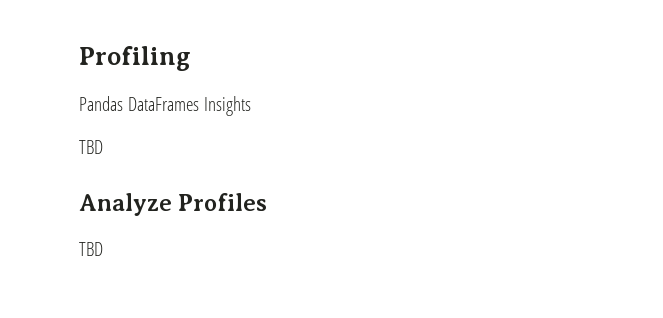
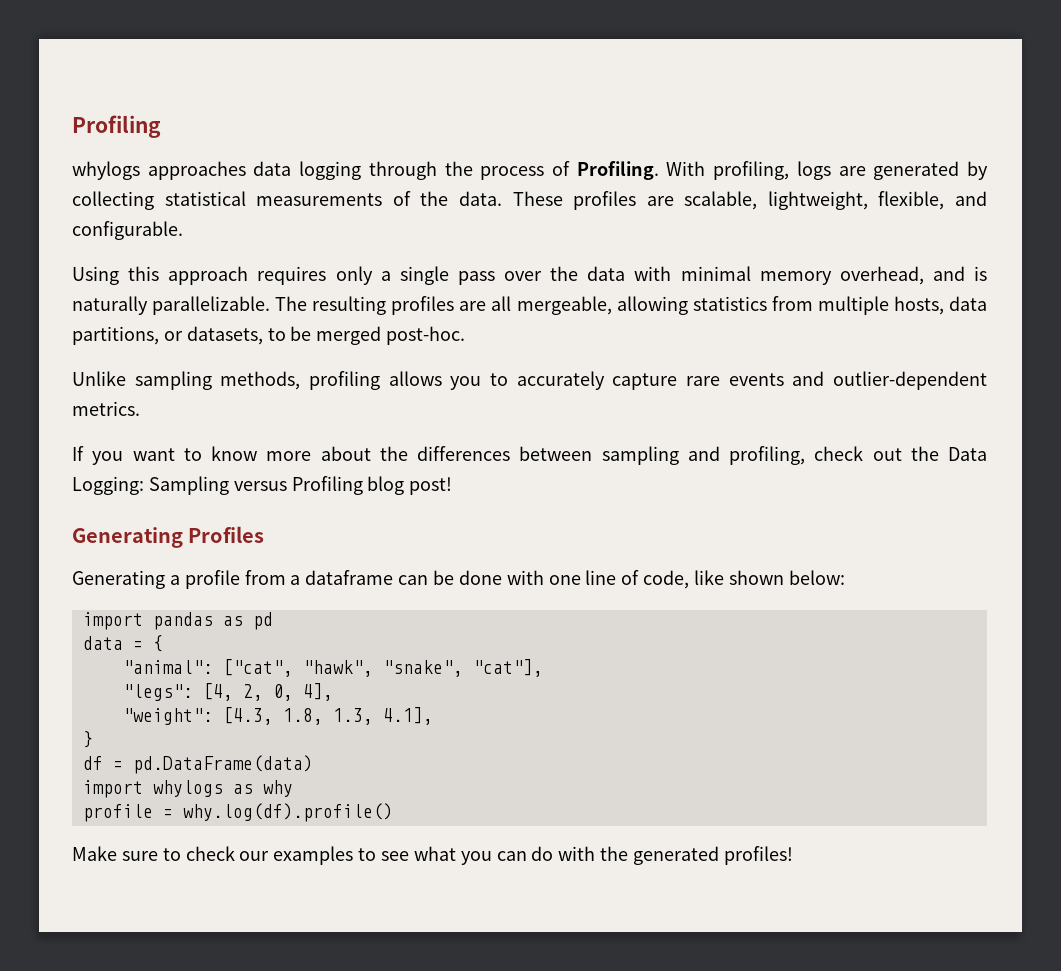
[79,96,251,116] [79,140,103,154] [79,193,268,216] [79,242,103,256] Pandas DataFrames Insights // TBD // Analyze Profiles // TBD -> [72,161,988,180] [72,191,988,210] [72,221,183,240] [72,266,987,285] [72,296,988,315] [72,326,466,345] [72,371,987,390] [72,401,140,416] [72,446,987,465] [72,476,453,495] [72,526,265,548] [72,570,845,589] [82,612,273,630] [82,635,163,652] [122,659,543,677] [122,683,333,701] [122,707,433,725] [82,731,93,748] [82,755,313,774] [82,780,293,798] [82,803,393,822] [72,846,793,865] whylogs approaches data logging through the process of Profiling. With profiling, logs are generated by collecting statistical measurements of the data. These profiles are scalable, lightweight, flexible, and configurable. // Using this approach requires only a single pass over the data with minimal memory overhead, and is naturally parallelizable. The resulting profiles are all mergeable, allowing statistics from multiple hosts, data partitions, or datasets, to be merged post-hoc. // Unlike sampling methods, profiling allows you to accurately capture rare events and outlier-dependent metrics. // If you want to know more about the differences between sampling and profiling, check out the Data Logging: Sampling versus Profiling blog post! // Generating Profiles // Generating a profile from a dataframe can be done with one line of code, like shown below: // import pandas as pd // data = { // "animal": ["cat", "hawk", "snake", "cat"], // "legs": [4, 2, 0, 4], // "weight": [4.3, 1.8, 1.3, 4.1], // } // df = pd.DataFrame(data) // import whylogs as why // profile = why.log(df).profile() // Make sure to check our examples to see what you can do with the generated profiles!

